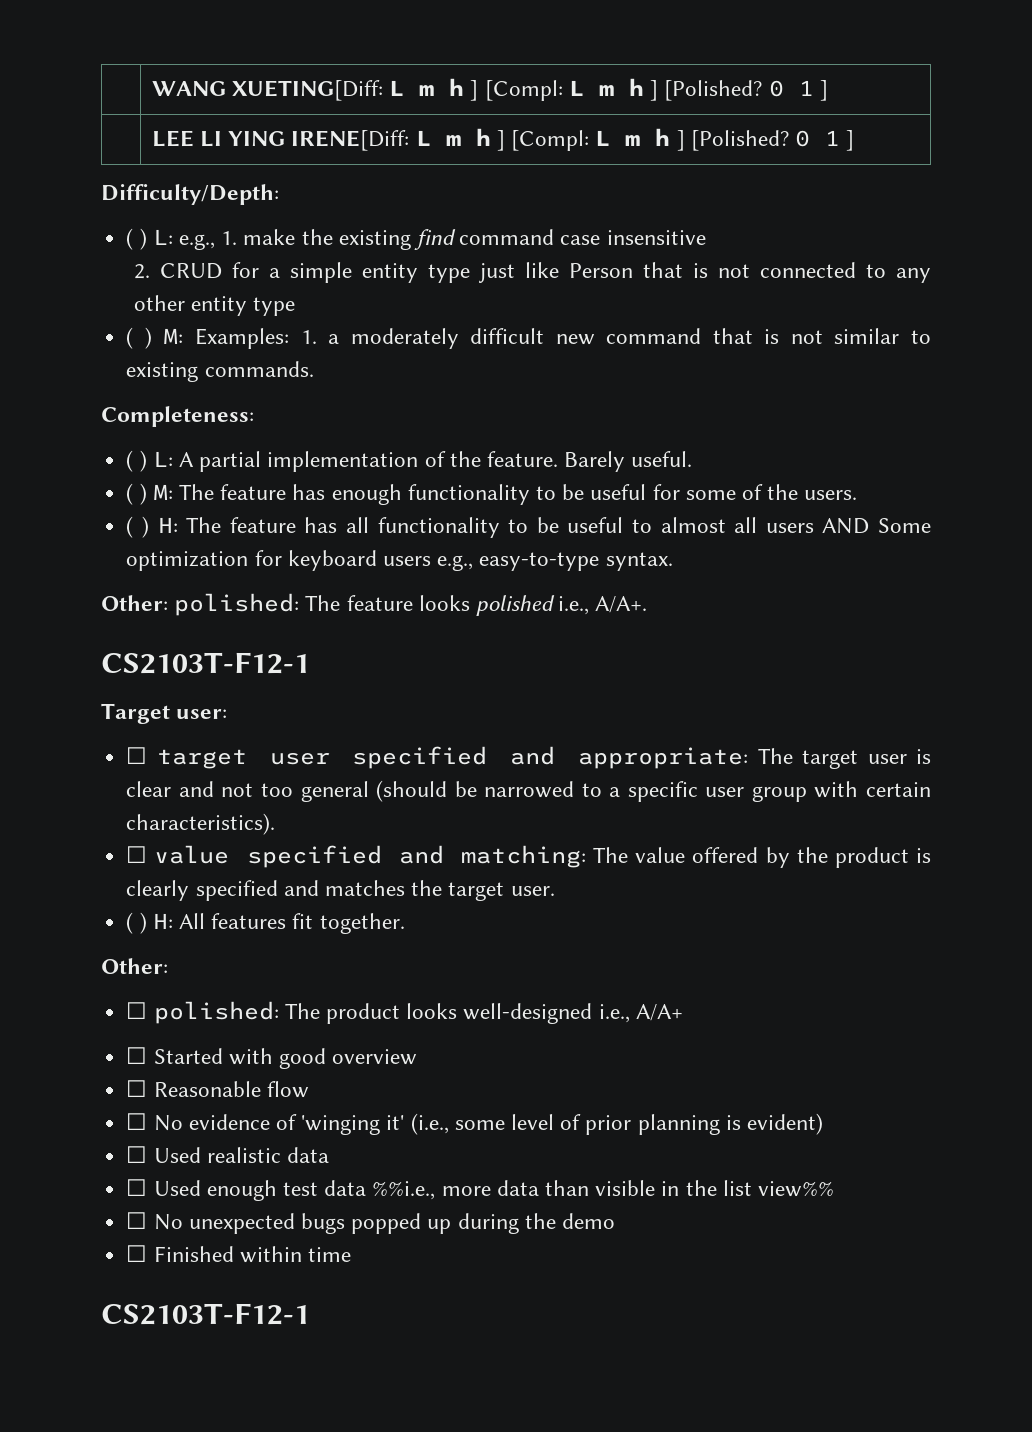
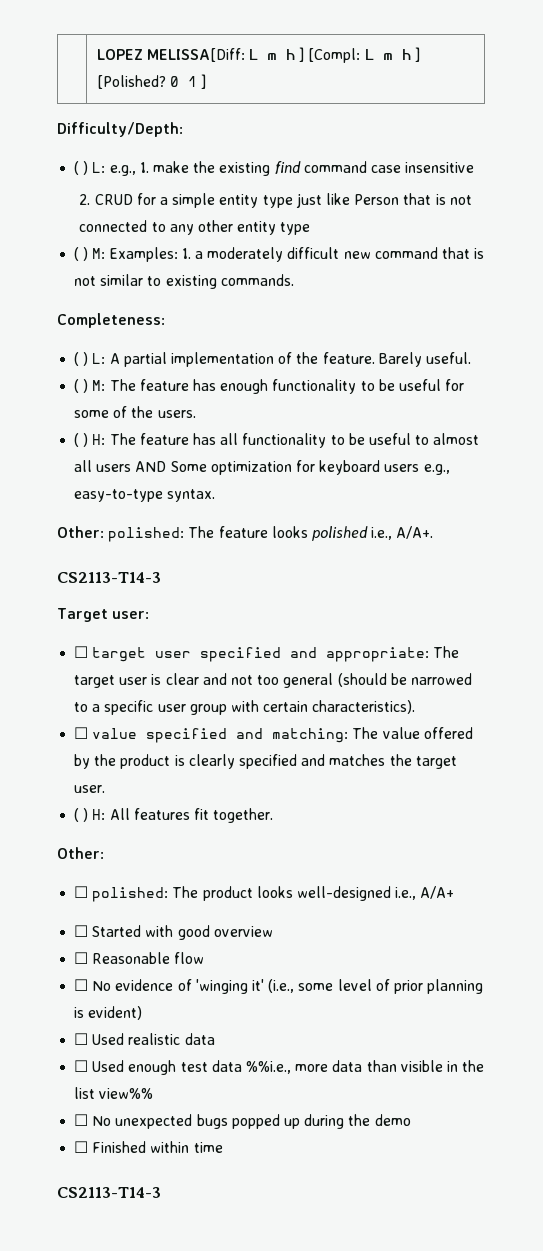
[151,78,828,101] [151,130,410,151] | WANG XUETING[Diff: L m h ] [Compl: L m h ] [Polished? 0 1 ] // | LEE LI YING IRENE[Diff: -> [96,48,245,62] | LOPEZ MELISSA[Diff:
[101,652,310,674] CS2103T-F12-1 -> [57,572,161,583] CS2113-T14-3
[101,1303,310,1325] CS2103T-F12-1 -> [57,1187,161,1198] CS2113-T14-3

